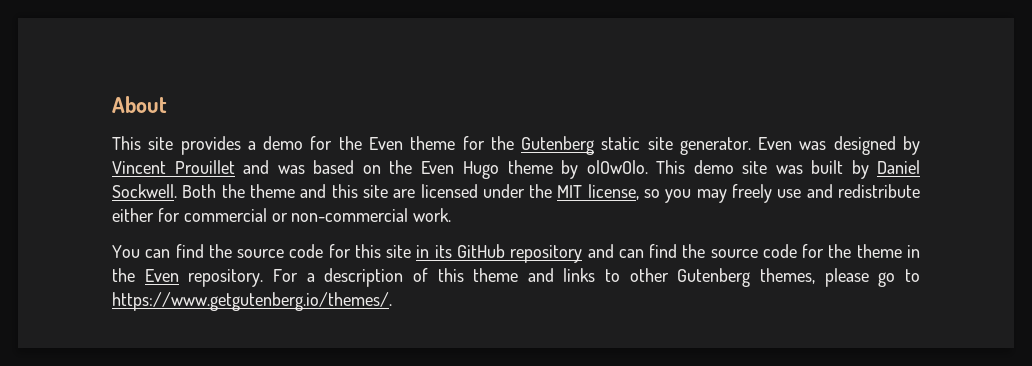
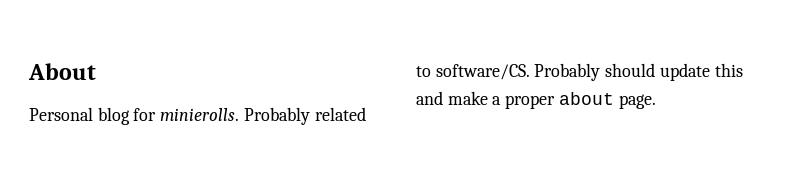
[112,136,921,155] [112,160,920,179] [112,184,920,203] [112,208,452,222] [112,244,920,263] [112,268,921,287] [112,292,392,311] This site provides a demo for the Even theme for the Gutenberg static site generator. Even was designed by Vincent Prouillet and was based on the Even Hugo theme by olOwOlo. This demo site was built by Daniel Sockwell. Both the theme and this site are licensed under the MIT license, so you may freely use and redistribute either for commercial or non-commercial work. // You can find the source code for this site in its GitHub repository and can find the source code for the theme in the Even repository. For a description of this theme and links to other Gutenberg themes, please go to https://www.getgutenberg.io/themes/. -> [29,107,366,125] [416,63,743,81] [416,91,656,109] Personal blog for minierolls. Probably related to software/CS. Probably should update this and make a proper about page.

